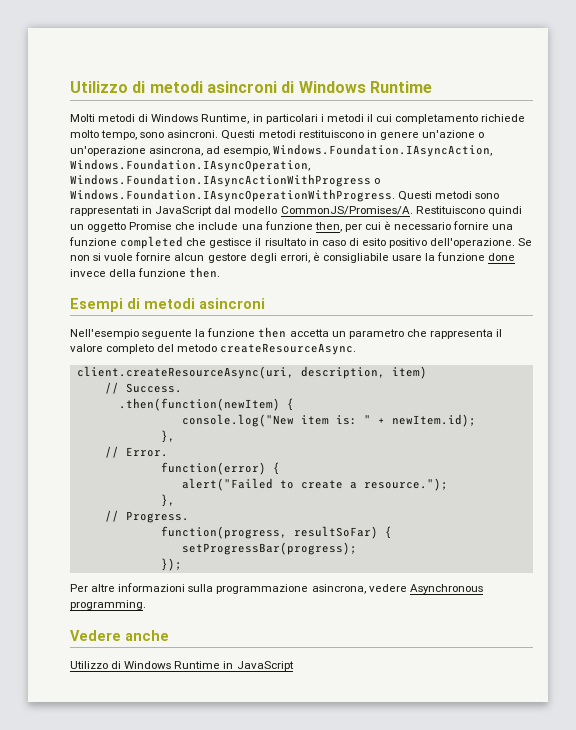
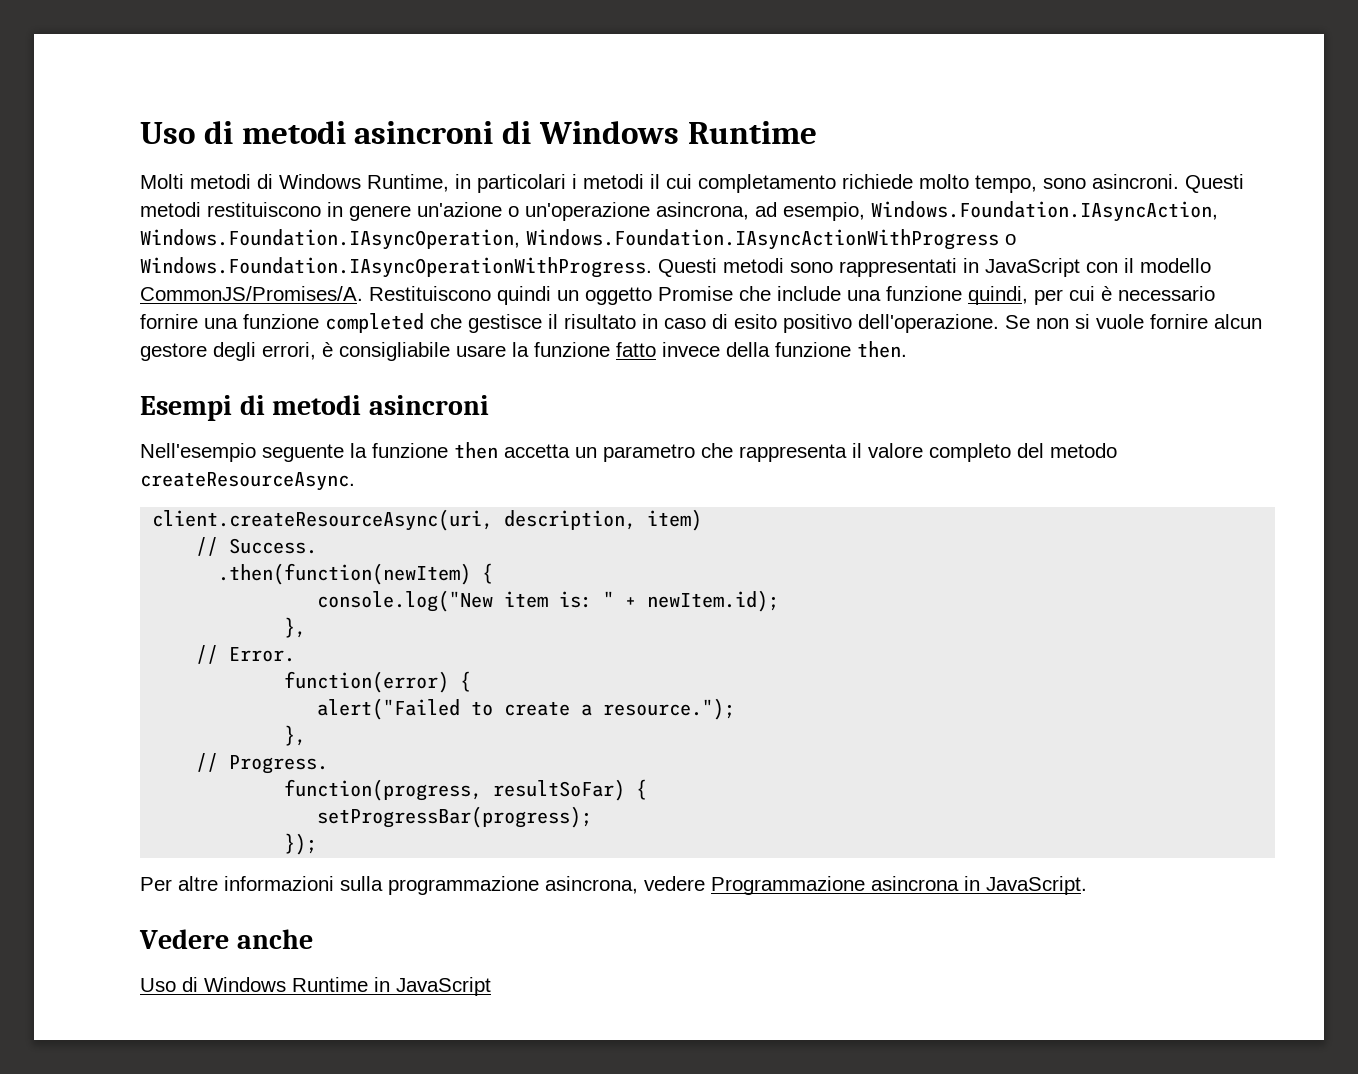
[70,81,128,93] Utilizzo -> [140,122,195,144] Uso
[214,206,232,214] dal -> [1086,258,1134,273] con il
[314,222,342,232] then, -> [968,286,1028,305] quindi,
[488,253,516,261] done -> [616,342,656,357] fatto
[409,584,483,594] [70,600,146,610] Asynchronous programming. -> [711,876,1087,895] Programmazione asincrona in JavaScript.
[70,661,108,669] Utilizzo -> [140,978,176,992] Uso

